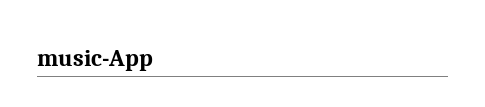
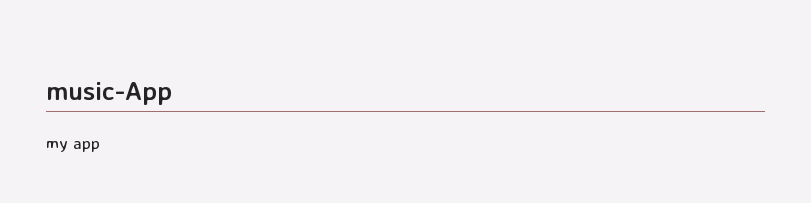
(153, 60) none -> [46,141,100,152] // my app

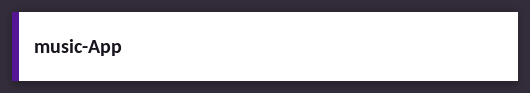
[46,141,100,152] // my app -> (122, 47) none

